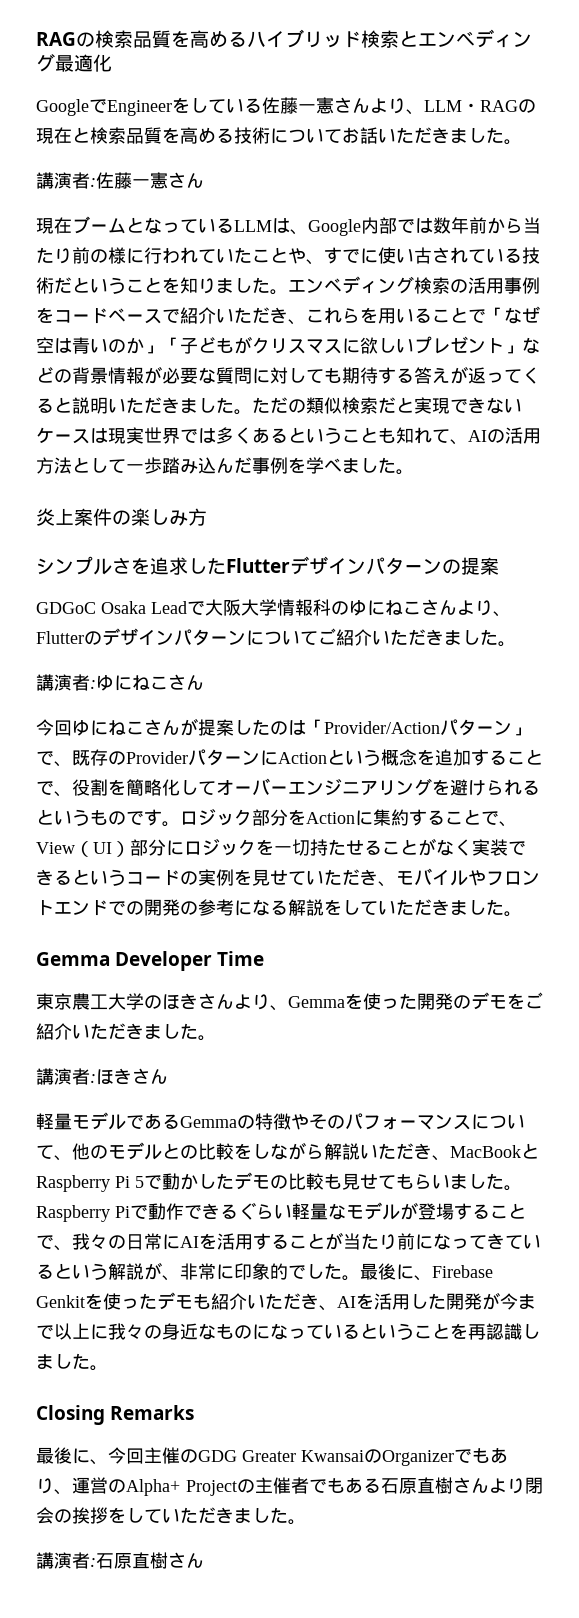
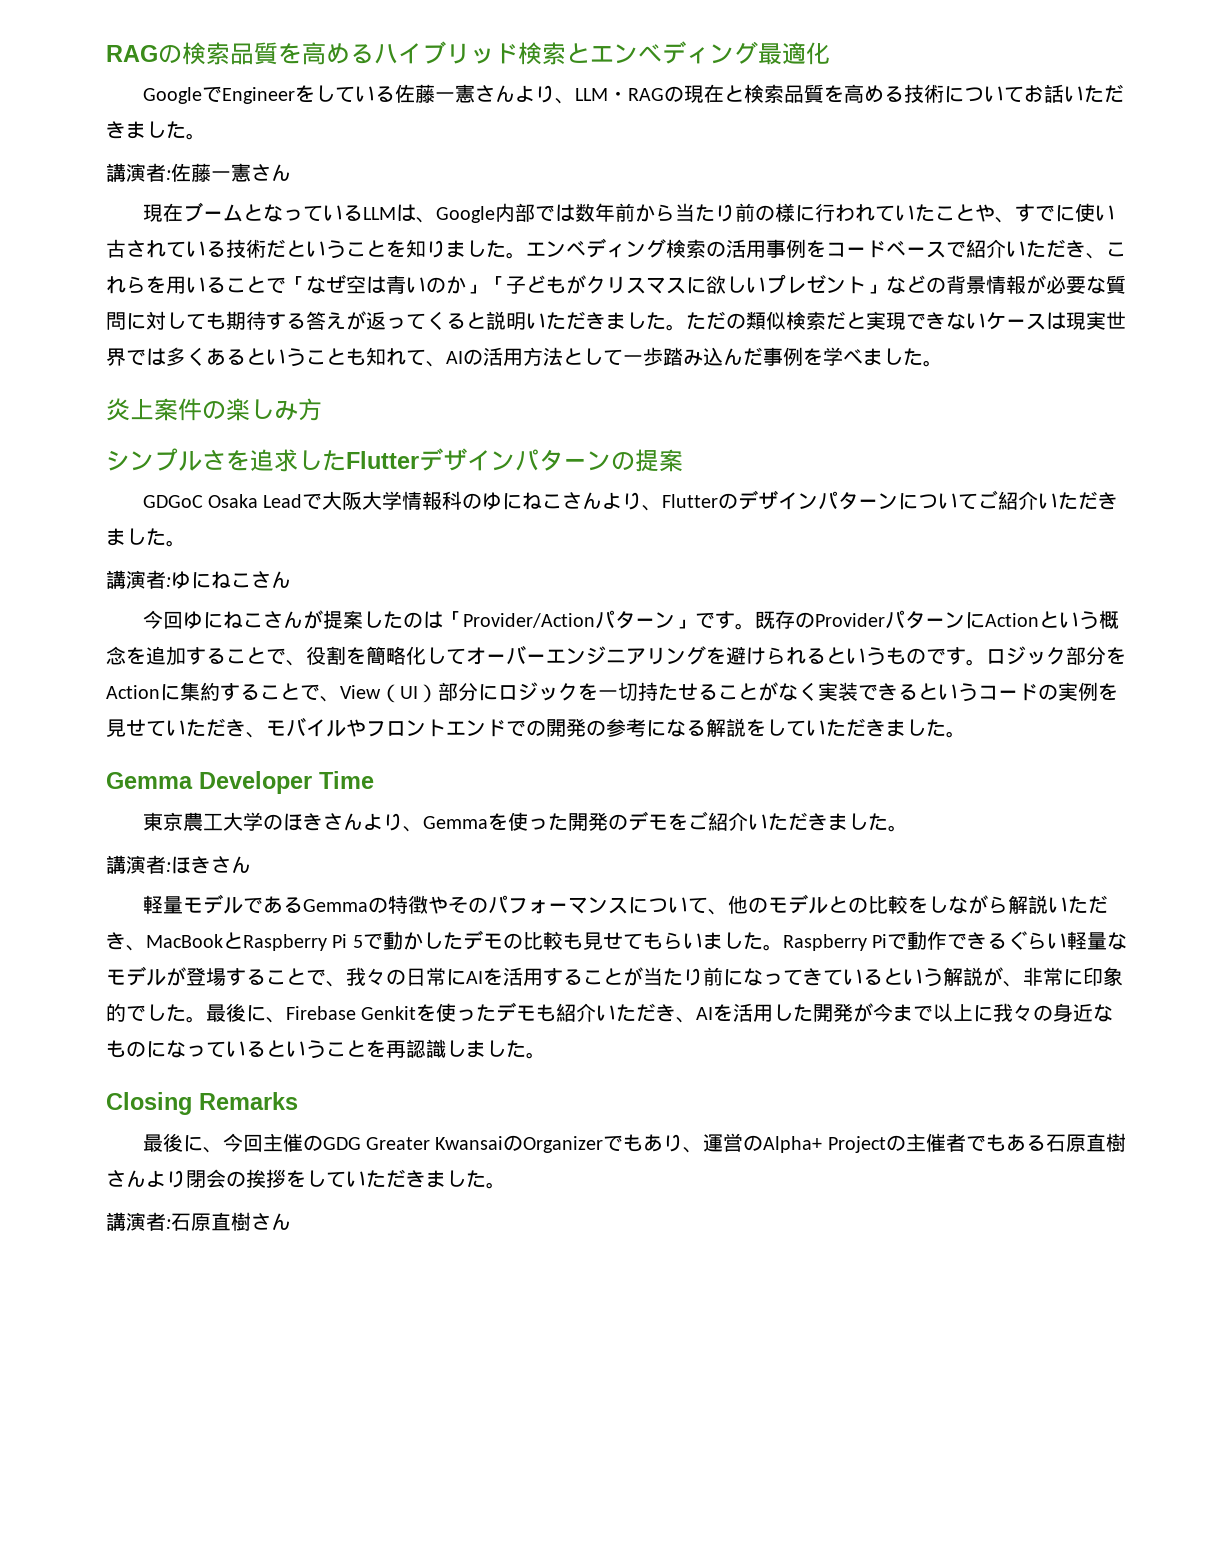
[54,761,72,767] 、 -> [714,611,755,630] す。

